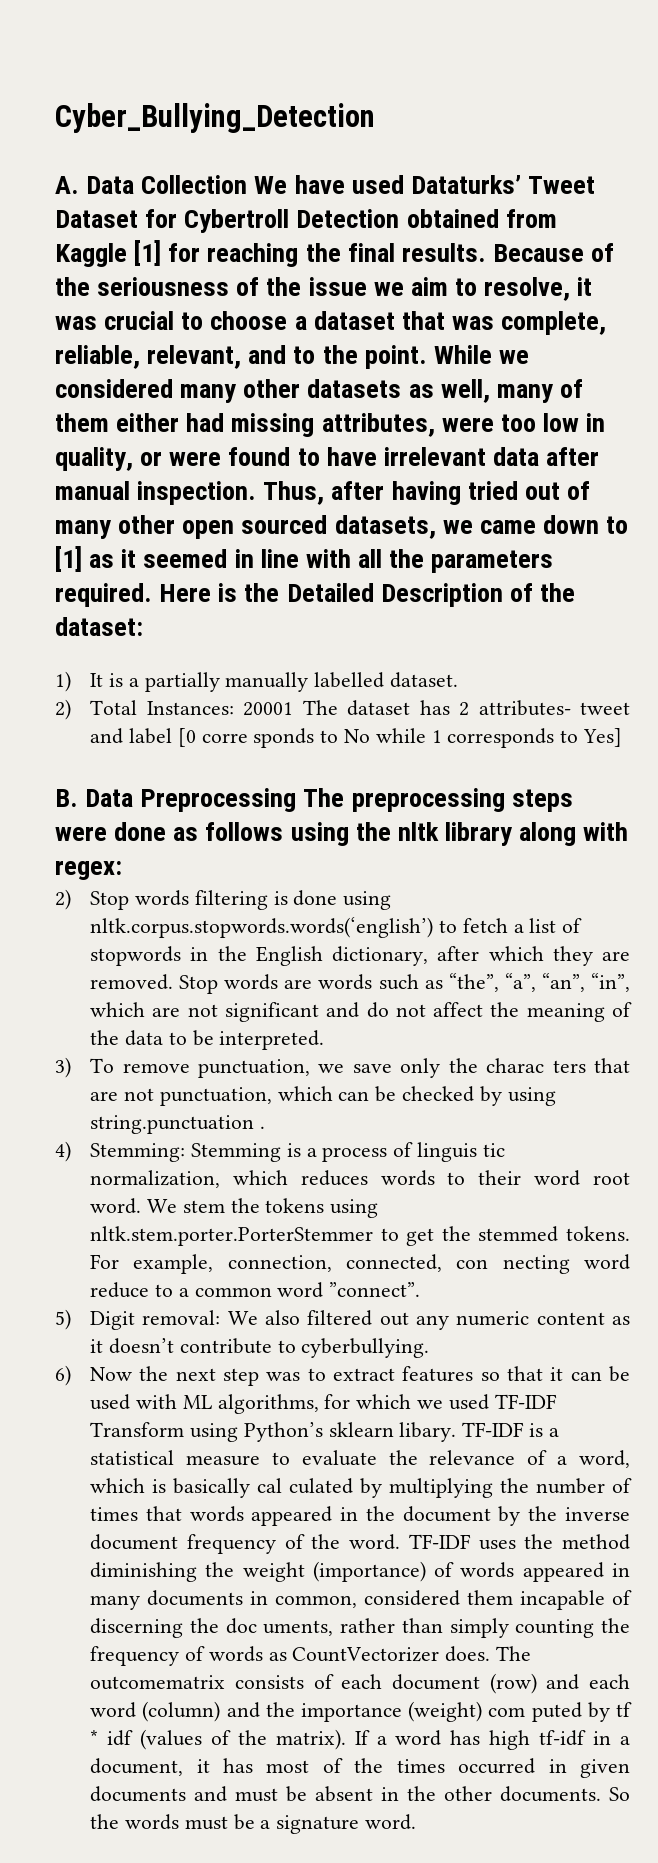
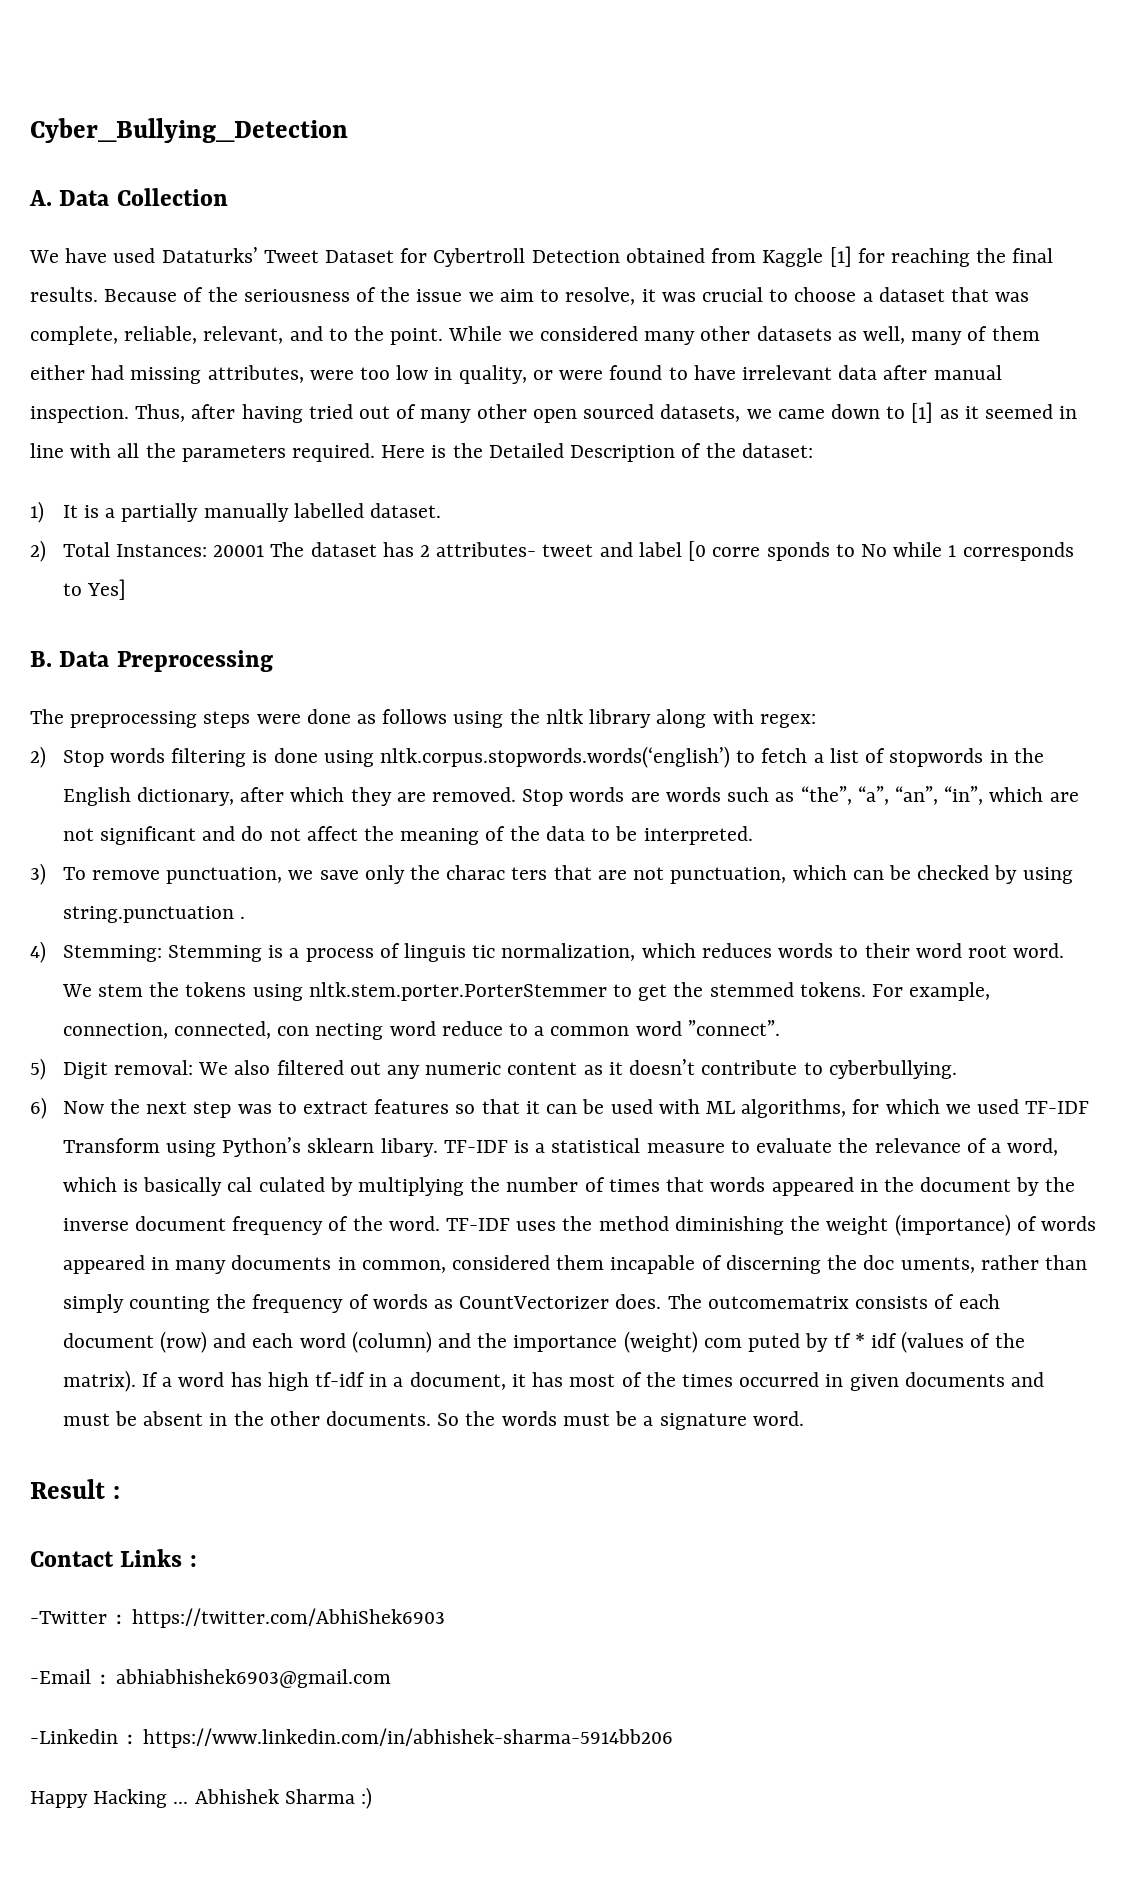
(248, 184) none -> (228, 197) //
(297, 800) none -> (273, 661) //
(416, 1822) none -> [30,1479,120,1499] [30,1549,197,1567] [30,1608,446,1628] [30,1669,392,1688] [30,1728,674,1748] [30,1787,373,1809] // Result : // Contact Links : // -Twitter : https://twitter.com/AbhiShek6903 // -Email : abhiabhishek6903@gmail.com // -Linkedin : https://www.linkedin.com/in/abhishek-sharma-5914bb206 // Happy Hacking ... Abhishek Sharma :)

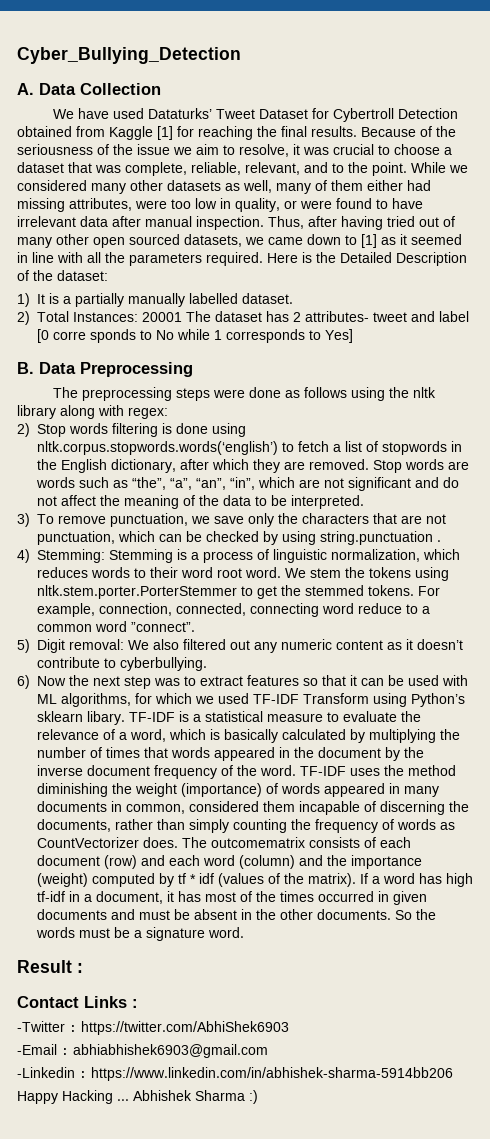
[446,865,548,880] charac ters -> [302,513,369,524] characters
[404,943,496,962] linguis tic -> [273,549,327,563] linguistic
[277,1023,384,1040] con necting -> [250,603,319,617] connecting
[227,1177,325,1192] cal culated -> [282,729,346,740] calculated
[863,1255,975,1273] doc uments, -> [37,819,111,832] documents,
[703,1333,801,1352] com puted -> [92,873,155,887] computed

